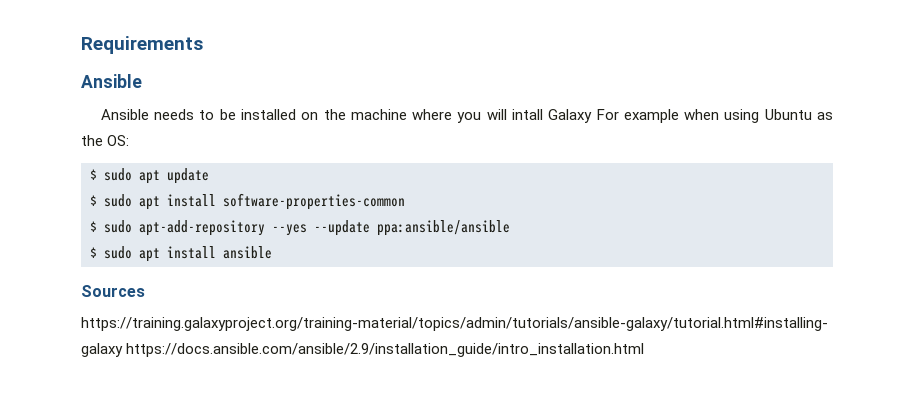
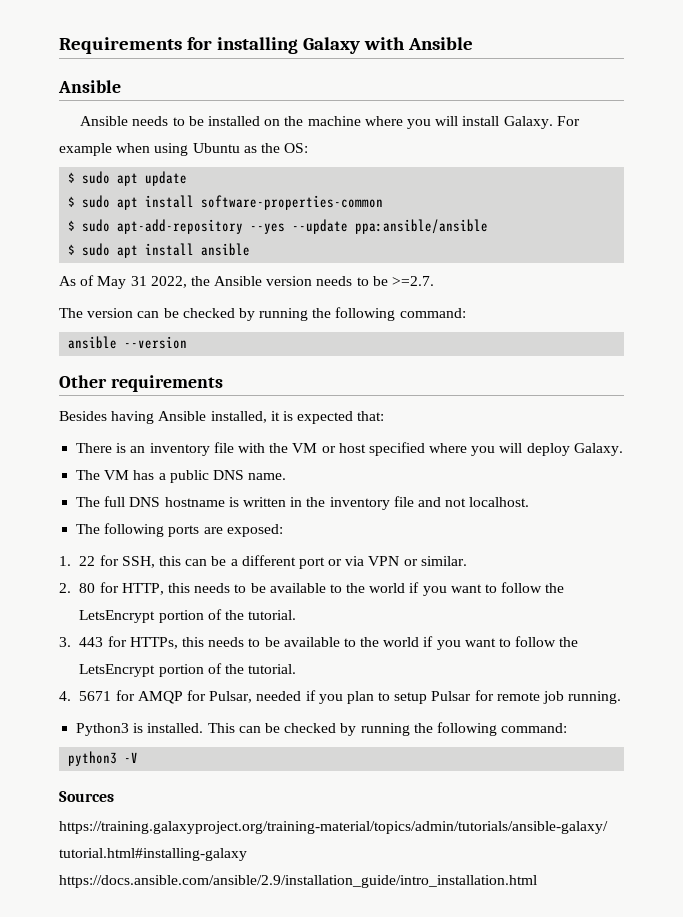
(203, 45) none -> [186,37,473,54] for installing Galaxy with Ansible
[511,109,593,123] intall Galaxy -> [462,116,553,129] install Galaxy.
(272, 252) none -> [59,275,435,289] [59,307,466,321] [68,336,188,349] [59,375,223,392] [59,411,385,424] [76,442,623,456] [76,470,287,483] [76,496,530,510] [76,523,283,537] [59,555,467,569] [59,582,565,596] [79,609,297,623] [59,636,579,650] [79,663,297,677] [59,690,622,704] [76,722,568,736] [68,751,139,766] // As of May 31 2022, the Ansible version needs to be >=2.7. // The version can be checked by running the following command: // ansible --version // Other requirements // Besides having Ansible installed, it is expected that: // There is an inventory file with the VM or host specified where you will deploy Galaxy. // The VM has a public DNS name. // The full DNS hostname is written in the inventory file and not localhost. // The following ports are exposed: // 1. 22 for SSH, this can be a different port or via VPN or similar. // 2. 80 for HTTP, this needs to be available to the world if you want to follow the LetsEncrypt portion of the tutorial. // 3. 443 for HTTPs, this needs to be available to the world if you want to follow the LetsEncrypt portion of the tutorial. // 4. 5671 for AMQP for Pulsar, needed if you plan to setup Pulsar for remote job running. // Python3 is installed. This can be checked by running the following command: // python3 -V

